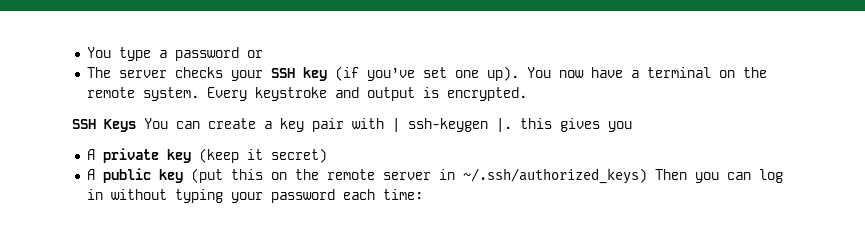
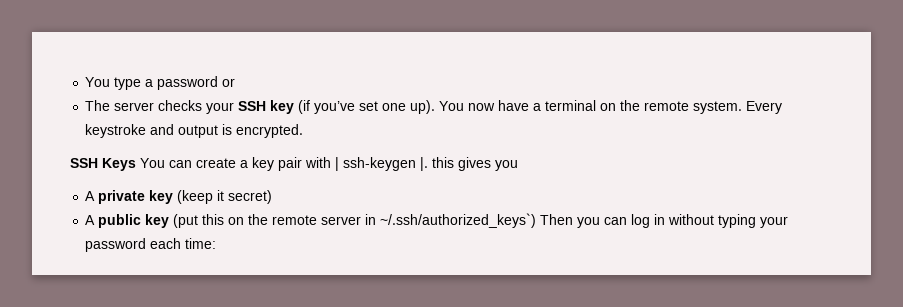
[462,168,647,184] ~/.ssh/authorized_keys) -> [380,213,537,228] ~/.ssh/authorized_keys`)

